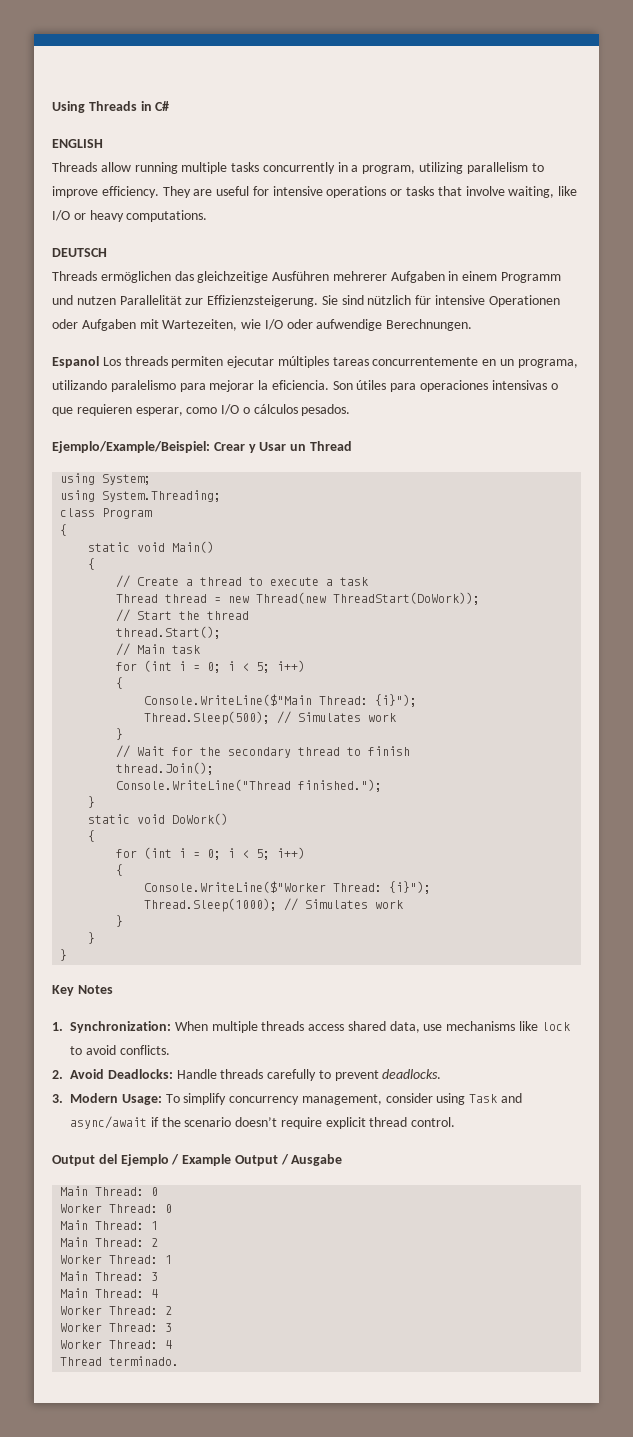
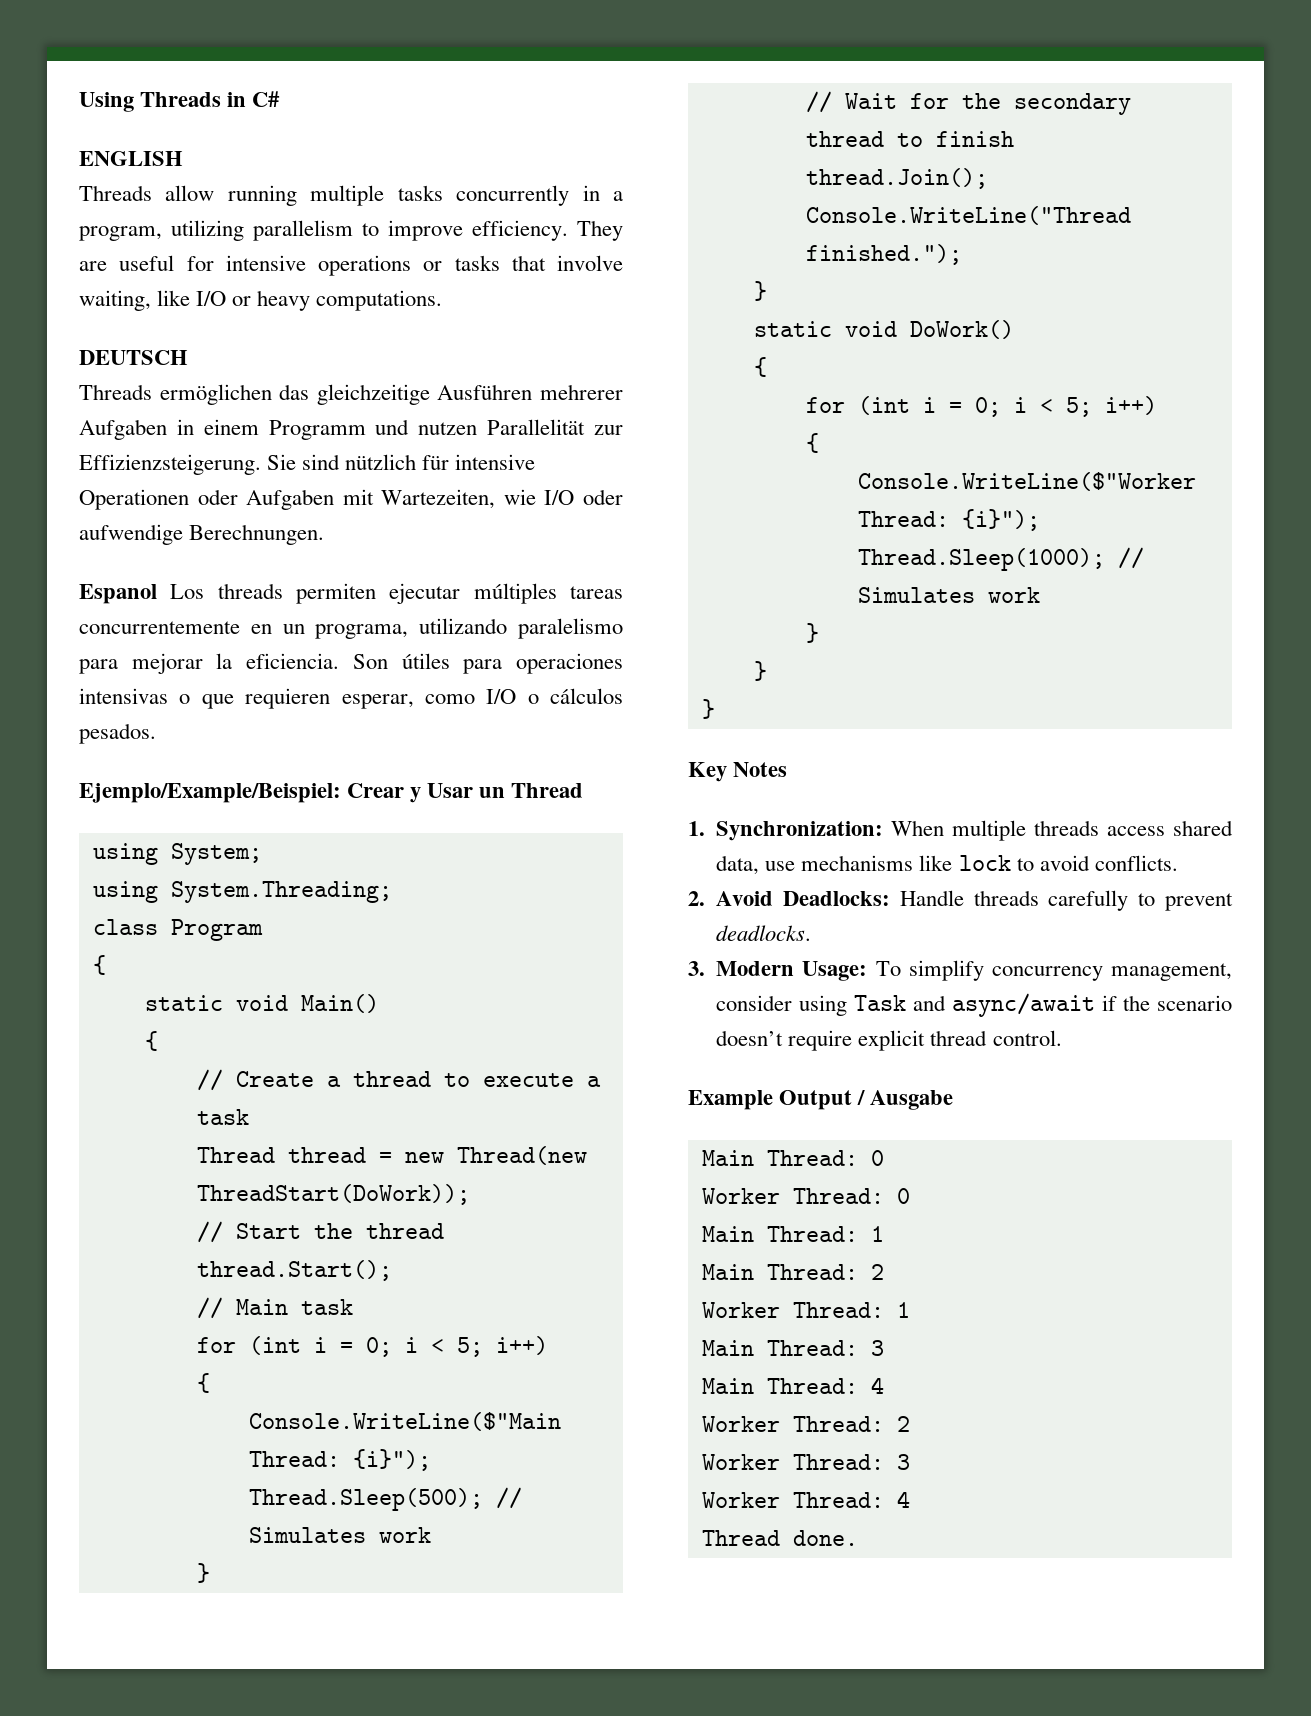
[52,1154,180,1166] Output del Ejemplo / -> (1062, 1038) none
[109,1356,180,1366] terminado. -> [792,1530,858,1546] done.

